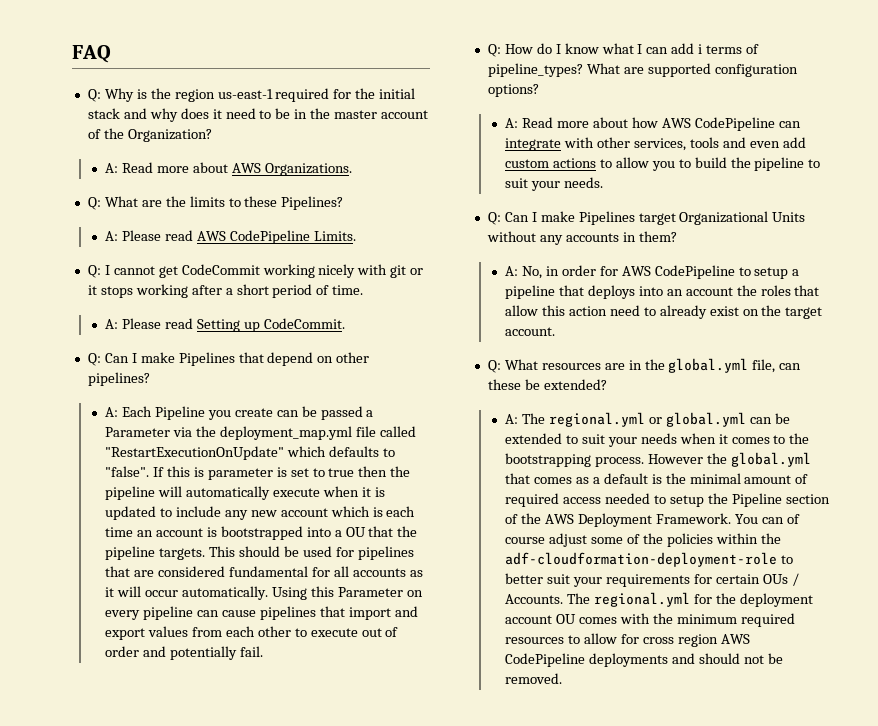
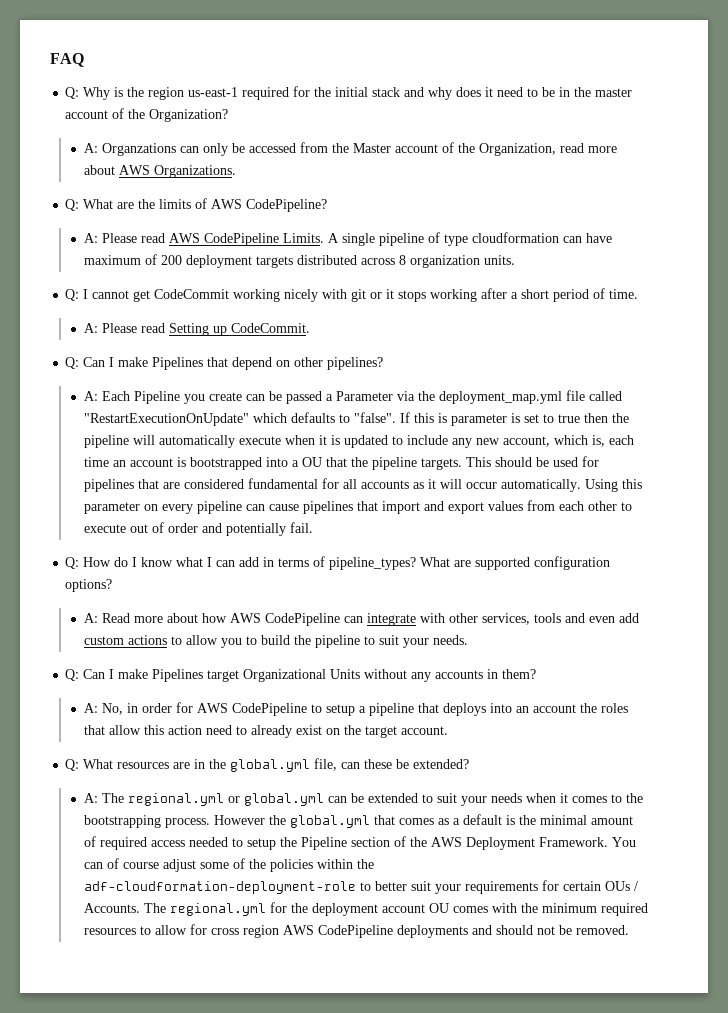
[122,162,154,173] Read -> [101,142,584,156] Organzations can only be accessed from the Master account of the Organization, read
[228,196,344,210] to these Pipelines? -> [195,198,328,212] of AWS CodePipeline?
(356, 236) none -> [327,232,612,246] [83,254,515,268] A single pipeline of type cloudformation can have maximum of 200 deployment targets distributed across 8 organization units.
[280,506,383,517] account which is -> [502,435,605,447] account, which is,
[337,587,403,597] Parameter -> [83,502,140,514] parameter
[698,44,703,54] i -> [263,557,275,567] in

